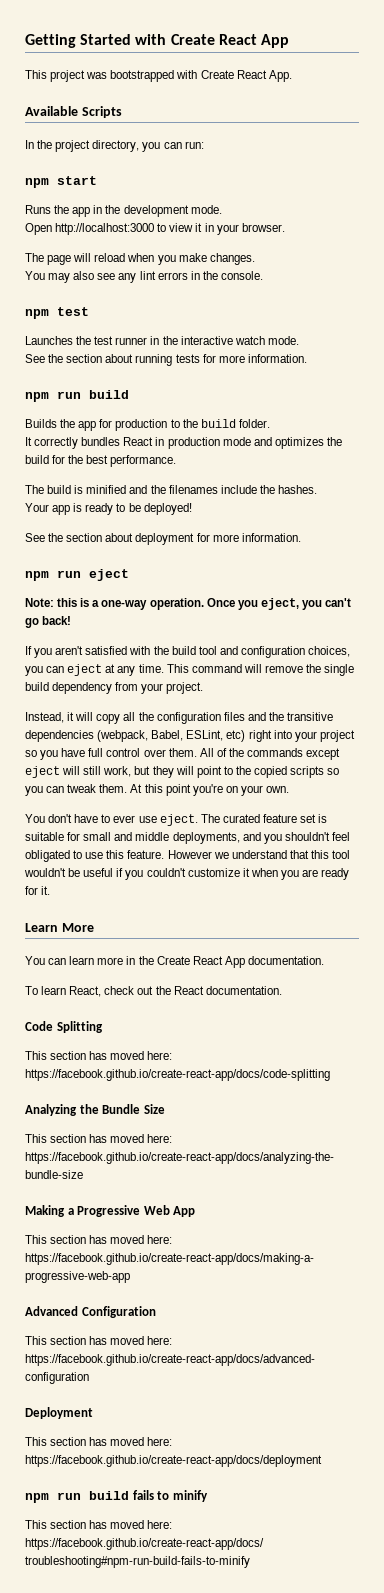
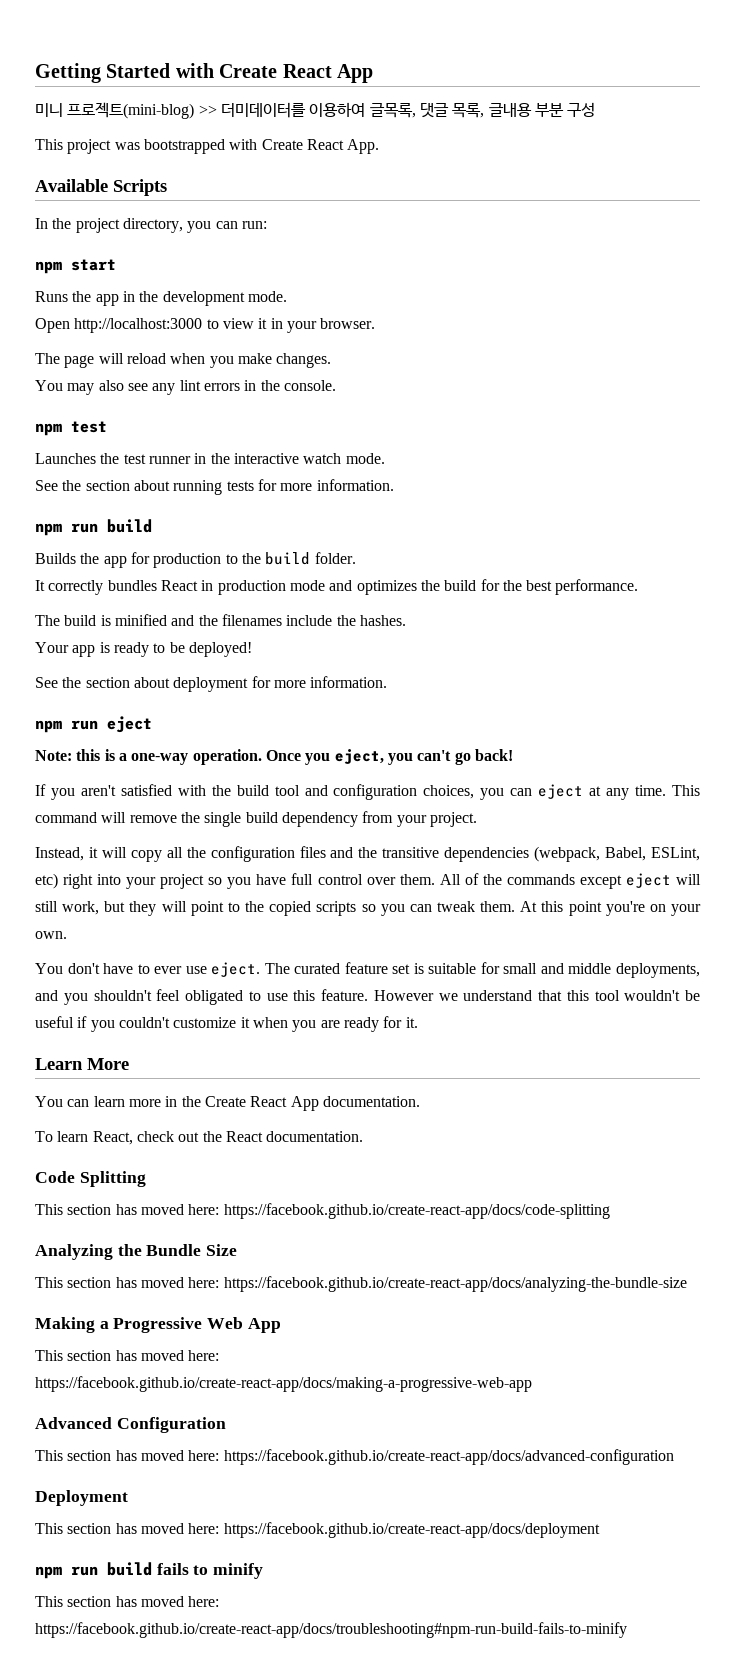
(289, 41) none -> [35,102,596,119] // 미니 프로젝트(mini-blog) >> 더미데이터를 이용하여 글목록, 댓글 목록, 글내용 부분 구성

